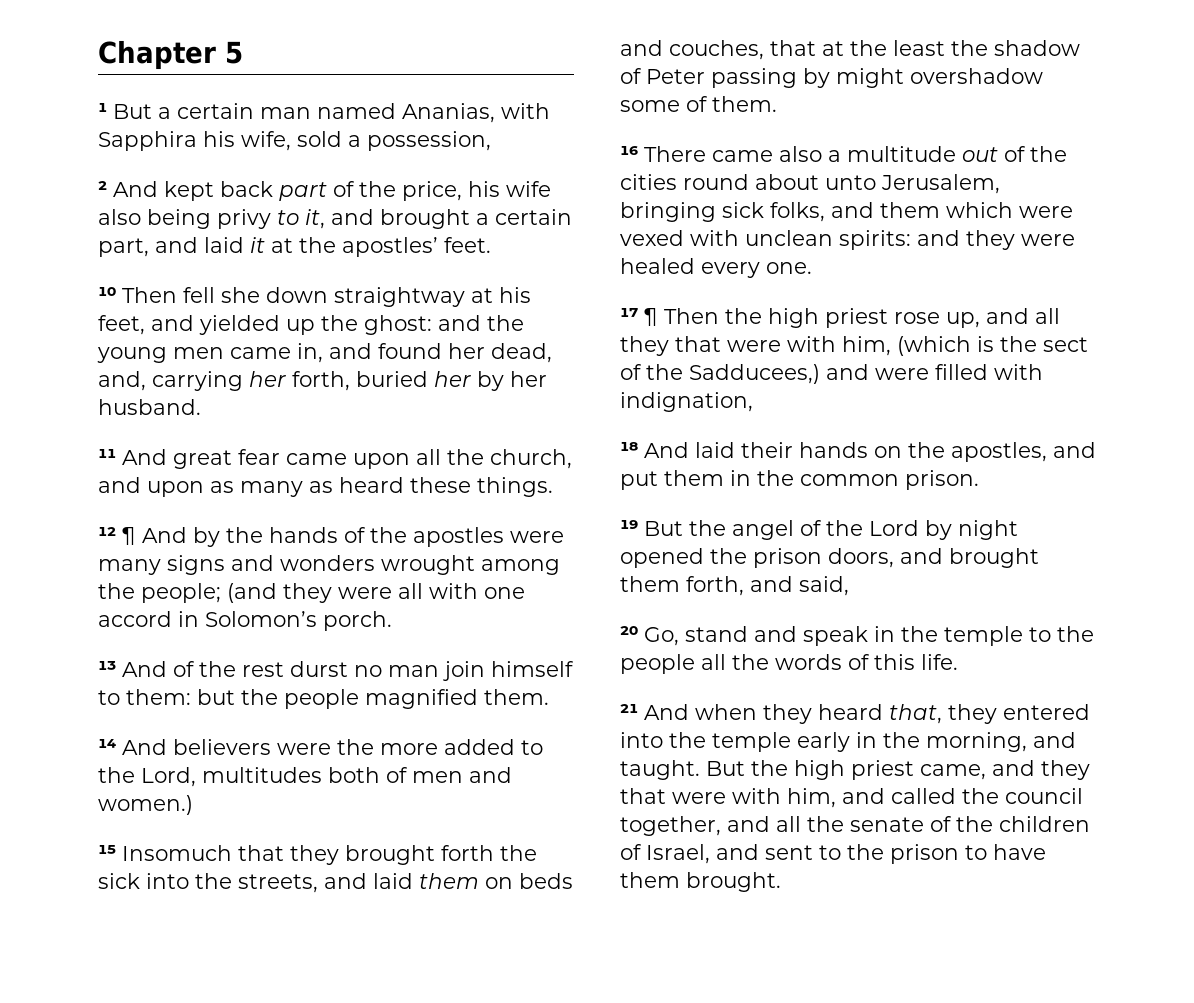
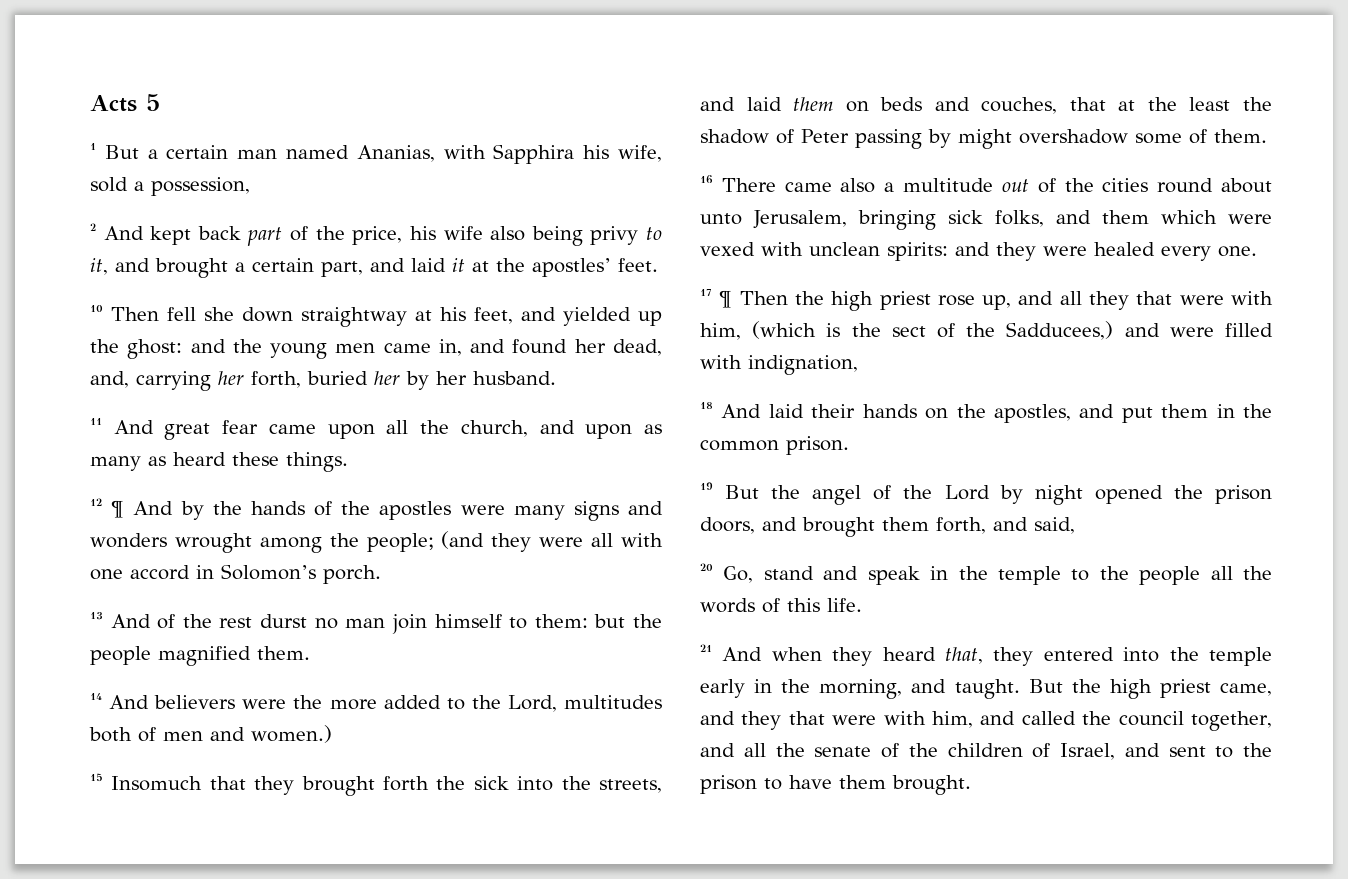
[98,40,216,70] Chapter -> [90,95,137,112] Acts

